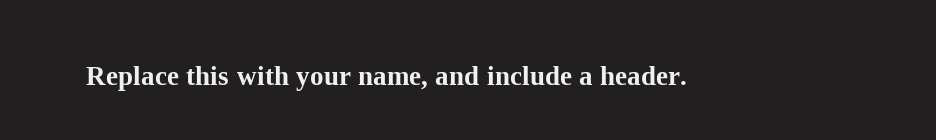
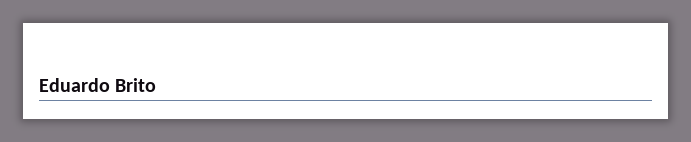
[86,66,688,91] Replace this with your name, and include a header. -> [39,78,157,92] Eduardo Brito

